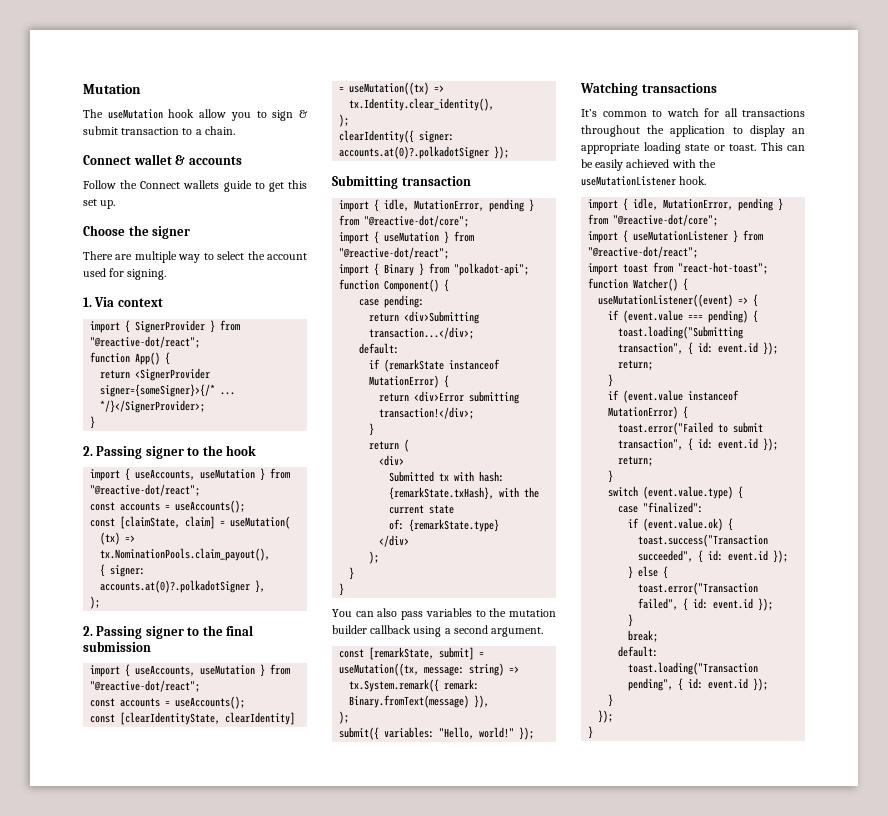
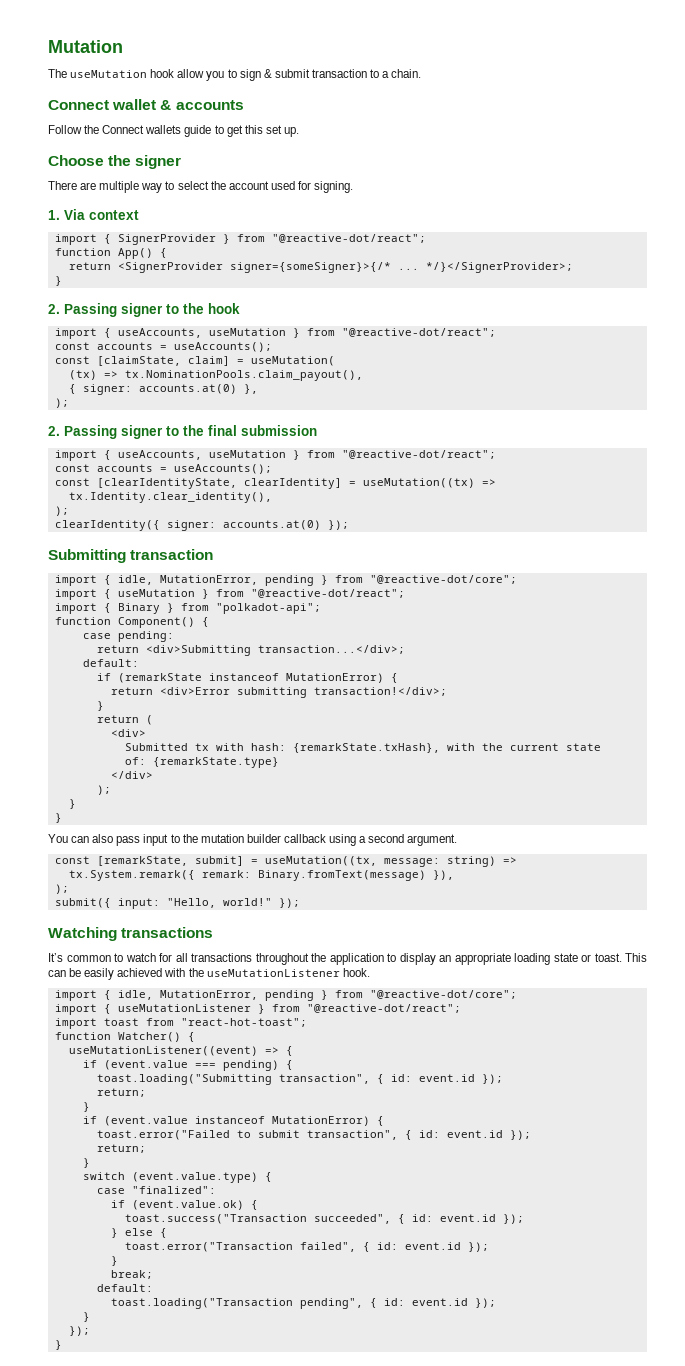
[100,580,251,593] accounts.at(0)?.polkadotSigner -> [138,384,237,394] accounts.at(0)
[339,146,490,159] accounts.at(0)?.polkadotSigner -> [222,520,321,530] accounts.at(0)
[425,608,472,617] variables -> [143,834,169,846] input
[384,727,435,738] variables: -> [117,898,160,909] input:

